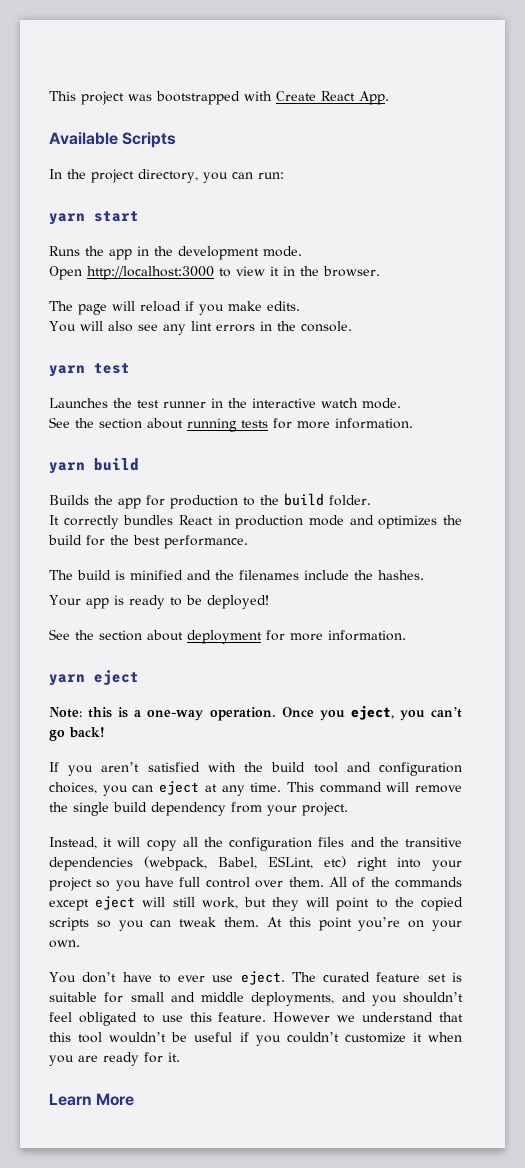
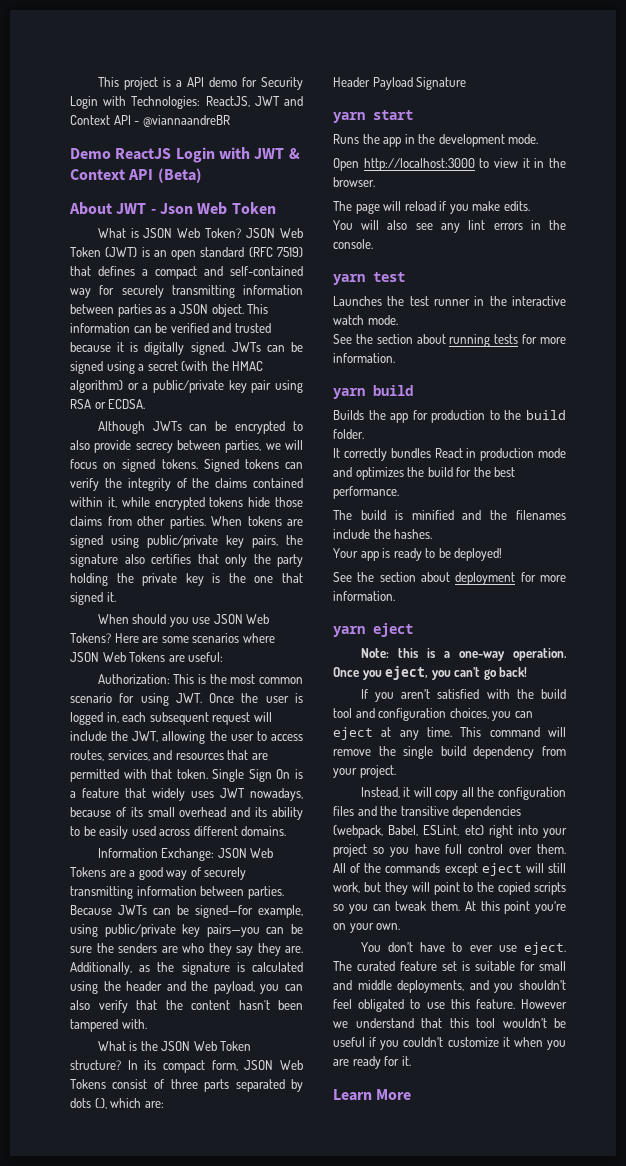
[128,91,389,105] [49,132,177,148] [49,169,284,183] was bootstrapped with Create React App. // Available Scripts // In the project directory, you can run: -> [162,77,303,90] [70,96,303,109] [70,115,230,127] [70,147,300,163] [70,168,202,183] [69,202,276,215] [97,228,303,238] [70,247,303,260] [70,266,303,279] [70,285,303,298] [70,304,269,317] [70,323,271,333] [70,342,303,355] [70,361,264,374] [70,380,303,393] [70,399,146,409] [97,421,303,434] [70,440,303,453] [70,459,303,472] [70,478,303,491] [70,497,303,510] [70,516,303,529] [70,535,303,548] [70,554,303,567] [70,573,304,586] [70,592,116,605] [97,614,270,627] [70,633,275,643] [70,652,224,662] [97,674,303,684] [70,693,303,706] [70,712,272,725] [70,731,303,744] [70,750,268,761] [70,769,304,782] [70,788,303,801] [70,807,303,820] [70,826,287,839] [97,848,274,861] [70,867,247,880] [70,886,284,899] [70,905,304,918] [70,924,303,937] [70,943,303,956] [70,962,303,975] [70,981,303,994] [70,1000,303,1013] [70,1019,147,1032] [97,1041,252,1051] [70,1060,303,1073] [70,1079,303,1092] [70,1098,164,1109] [333,77,467,90] is a API demo for Security Login with Technologies: ReactJS, JWT and Context API - @viannaandreBR // Demo ReactJS Login with JWT & Context API (Beta) // About JWT - Json Web Token // What is JSON Web Token? JSON Web Token (JWT) is an open standard (RFC 7519) that defines a compact and self-contained way for securely transmitting information between parties as a JSON object. This information can be verified and trusted because it is digitally signed. JWTs can be signed using a secret (with the HMAC algorithm) or a public/private key pair using RSA or ECDSA. // Although JWTs can be encrypted to also provide secrecy between parties, we will focus on signed tokens. Signed tokens can verify the integrity of the claims contained within it, while encrypted tokens hide those claims from other parties. When tokens are signed using public/private key pairs, the signature also certifies that only the party holding the private key is the one that signed it. // When should you use JSON Web Tokens? Here are some scenarios where JSON Web Tokens are useful: // Authorization: This is the most common scenario for using JWT. Once the user is logged in, each subsequent request will include the JWT, allowing the user to access routes, services, and resources that are permitted with that token. Single Sign On is a feature that widely uses JWT nowadays, because of its small overhead and its ability to be easily used across different domains. // Information Exchange: JSON Web Tokens are a good way of securely transmitting information between parties. Because JWTs can be signed—for example, using public/private key pairs—you can be sure the senders are who they say they are. Additionally, as the signature is calculated using the header and the payload, you can also verify that the content hasn't been tampered with. // What is the JSON Web Token structure? In its compact form, JSON Web Tokens consist of three parts separated by dots (.), which are: // Header Payload Signature

